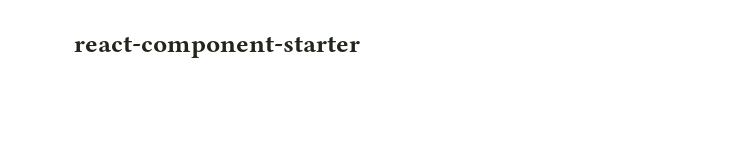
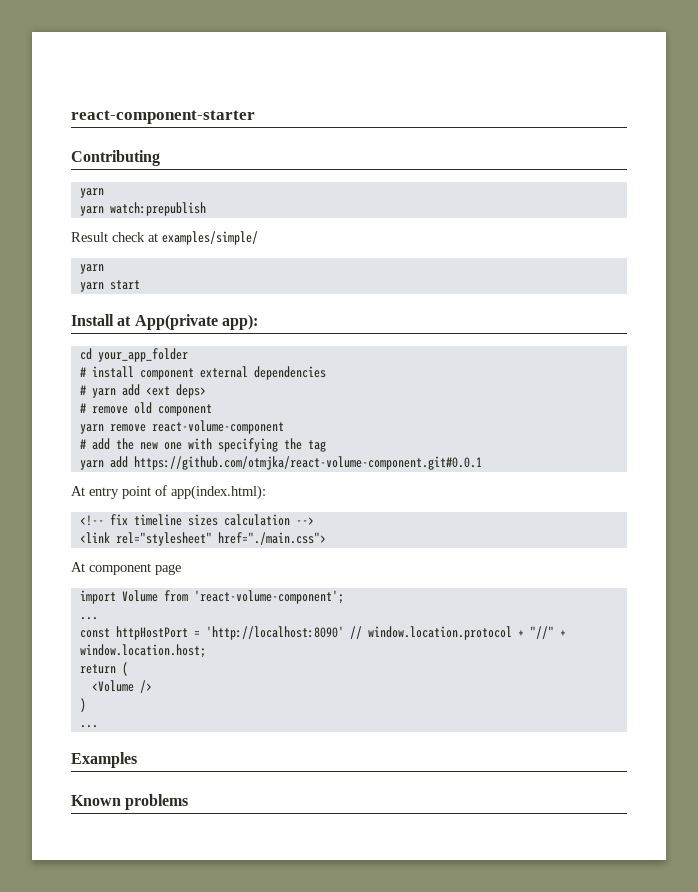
(360, 47) none -> [71,150,160,166] [79,188,104,198] [79,202,206,216] [71,231,258,245] [79,264,104,274] [79,280,140,292] [71,314,258,330] [79,348,188,362] [79,366,326,380] [79,384,206,398] [79,402,212,416] [79,420,284,434] [79,438,326,452] [79,456,482,470] [71,485,266,500] [79,514,314,526] [79,532,326,546] [71,562,181,575] [79,590,344,604] [79,617,98,620] [79,626,566,640] [79,644,206,658] [79,662,128,676] [91,680,152,693] [79,698,86,712] [79,725,98,728] [71,752,137,768] [71,794,189,810] // Contributing // yarn // yarn watch:prepublish // Result check at examples/simple/ // yarn // yarn start // Install at App(private app): // cd your_app_folder // # install component external dependencies // # yarn add <ext deps> // # remove old component // yarn remove react-volume-component // # add the new one with specifying the tag // yarn add https://github.com/otmjka/react-volume-component.git#0.0.1 // At entry point of app(index.html): // <!-- fix timeline sizes calculation --> // <link rel="stylesheet" href="./main.css"> // At component page // import Volume from 'react-volume-component'; // ... // const httpHostPort = 'http://localhost:8090' // window.location.protocol + "//" + window.location.host; // return ( // <Volume /> // ) // ... // Examples // Known problems

